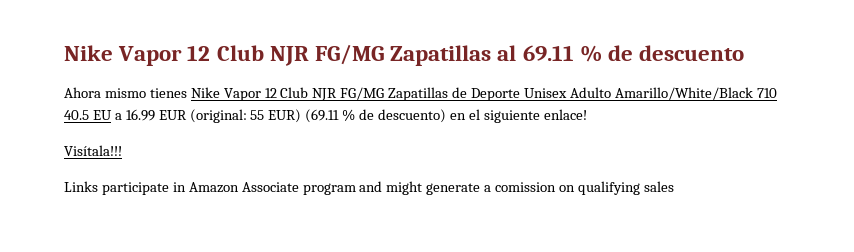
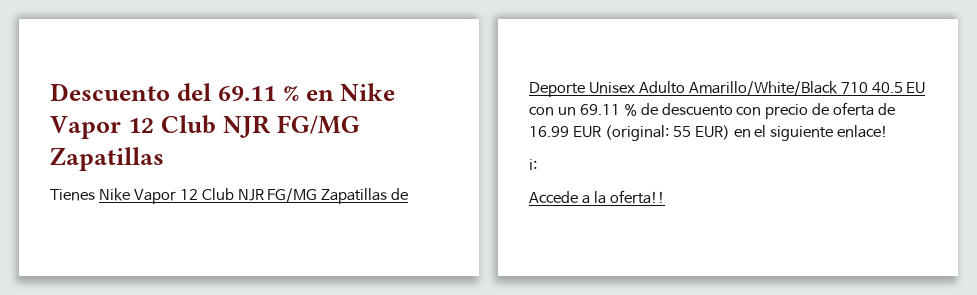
[64,44,745,66] [64,87,187,98] Nike Vapor 12 Club NJR FG/MG Zapatillas al 69.11 % de descuento // Ahora mismo tienes -> [50,83,396,101] [50,115,360,139] [50,147,164,171] [50,189,95,201] Descuento del 69.11 % en Nike Vapor 12 Club NJR FG/MG Zapatillas // Tienes
[114,113,122,120] a -> [529,102,896,119] con un 69.11 % de descuento con precio de oferta de
[305,109,447,123] (69.11 % de descuento) -> (730, 132) none
[64,145,122,156] [64,181,674,195] Visítala!!! // Links participate in Amazon Associate program and might generate a comission on qualifying sales -> [529,159,537,170] [529,190,665,204] ℹ: // Accede a la oferta!!

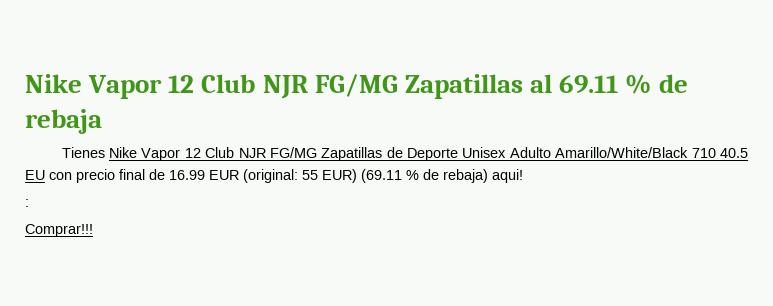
[50,83,396,101] [50,115,360,139] [50,147,164,171] Descuento del 69.11 % en Nike Vapor 12 Club NJR FG/MG Zapatillas -> [25,74,688,99] [25,109,102,134] Nike Vapor 12 Club NJR FG/MG Zapatillas al 69.11 % de rebaja
[557,102,875,119] un 69.11 % de descuento con precio de oferta -> [76,169,145,183] precio final
[733,125,889,141] [529,159,537,170] [529,190,665,204] en el siguiente enlace! // ℹ: // Accede a la oferta!! -> [361,169,523,183] [25,199,29,207] [25,224,93,237] (69.11 % de rebaja) aqui! // : // Comprar!!!

